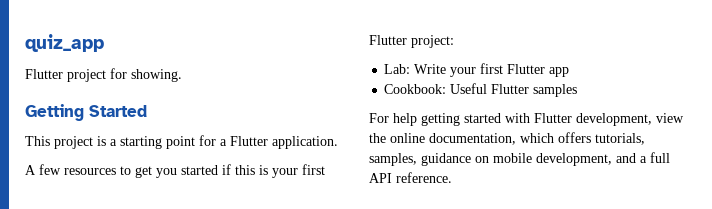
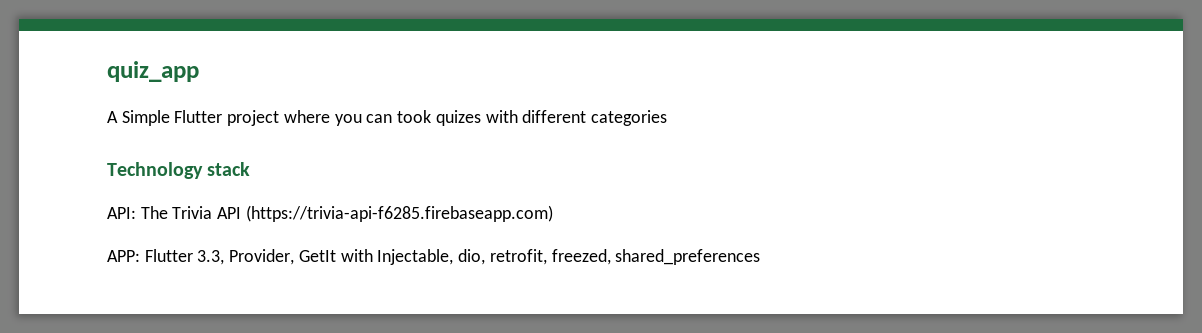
[25,68,182,82] [25,104,147,121] [25,135,338,149] [25,164,325,178] [369,35,454,48] [384,63,570,77] [384,83,578,97] [369,113,684,126] [369,132,645,145] [369,152,670,166] [369,172,452,183] Flutter project for showing. // Getting Started // This project is a starting point for a Flutter application. // A few resources to get you started if this is your first Flutter project: // Lab: Write your first Flutter app // Cookbook: Useful Flutter samples // For help getting started with Flutter development, view the online documentation, which offers tutorials, samples, guidance on mobile development, and a full API reference. -> [107,110,667,126] [107,162,251,179] [107,205,553,222] [107,249,761,265] A Simple Flutter project where you can took quizes with different categories // Technology stack // API: The Trivia API (https://trivia-api-f6285.firebaseapp.com) // APP: Flutter 3.3, Provider, GetIt with Injectable, dio, retrofit, freezed, shared_preferences

